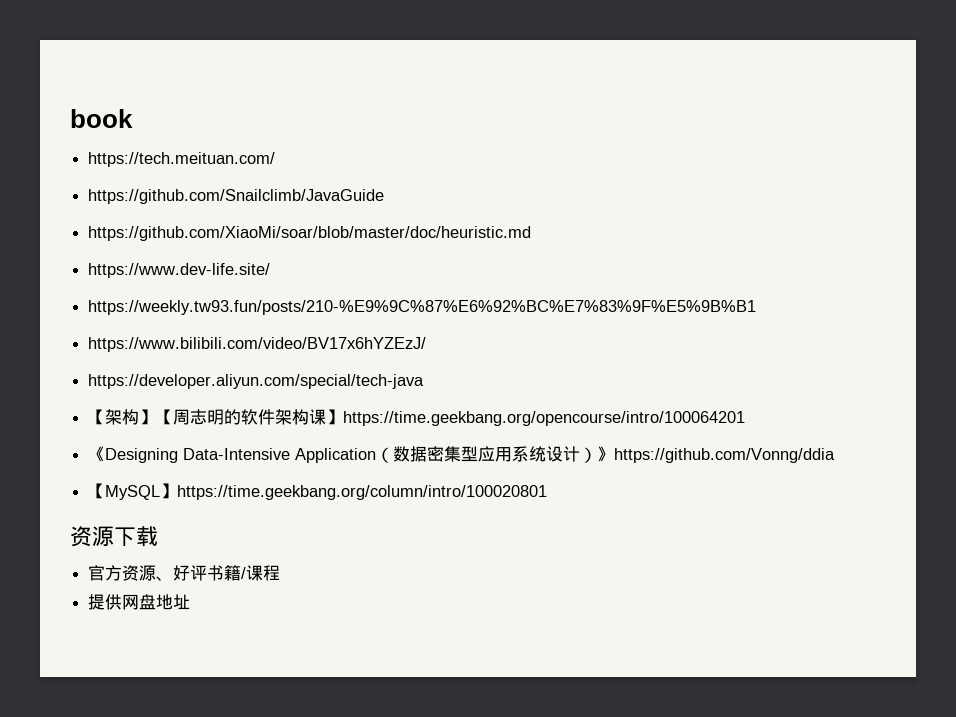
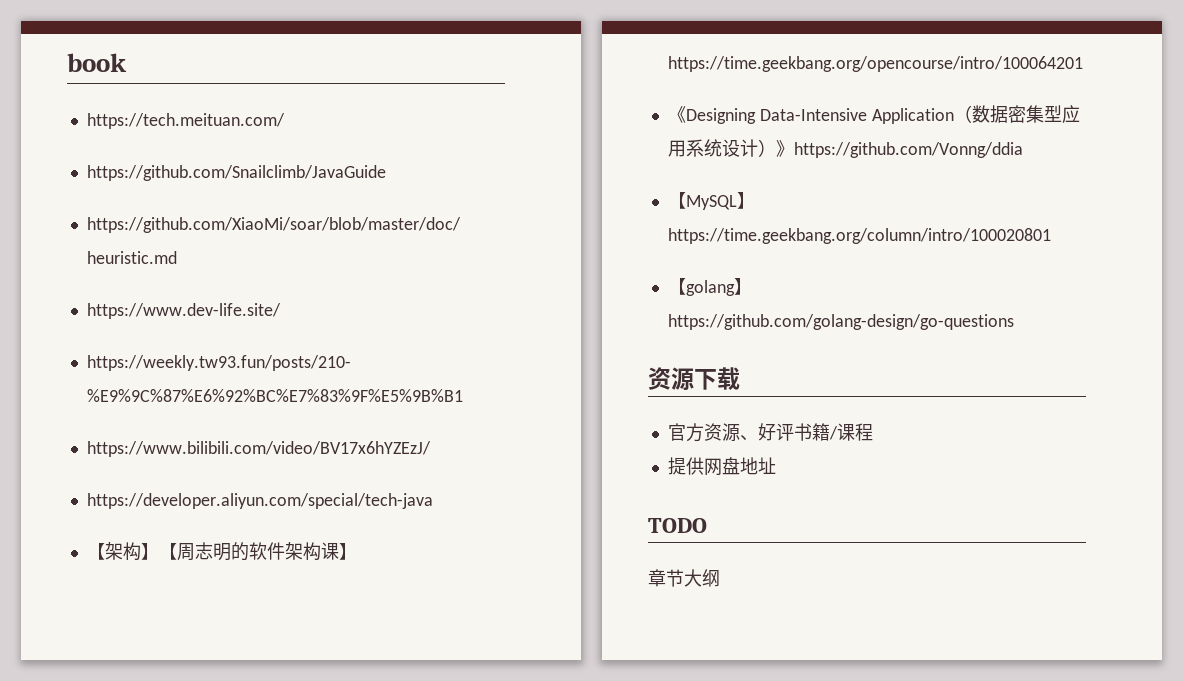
(548, 492) none -> [667,278,752,296] [667,314,1014,330] // 【golang】https://github.com/golang-design/go-questions
(191, 602) none -> [648,518,707,533] [648,569,720,587] // TODO // 章节大纲

